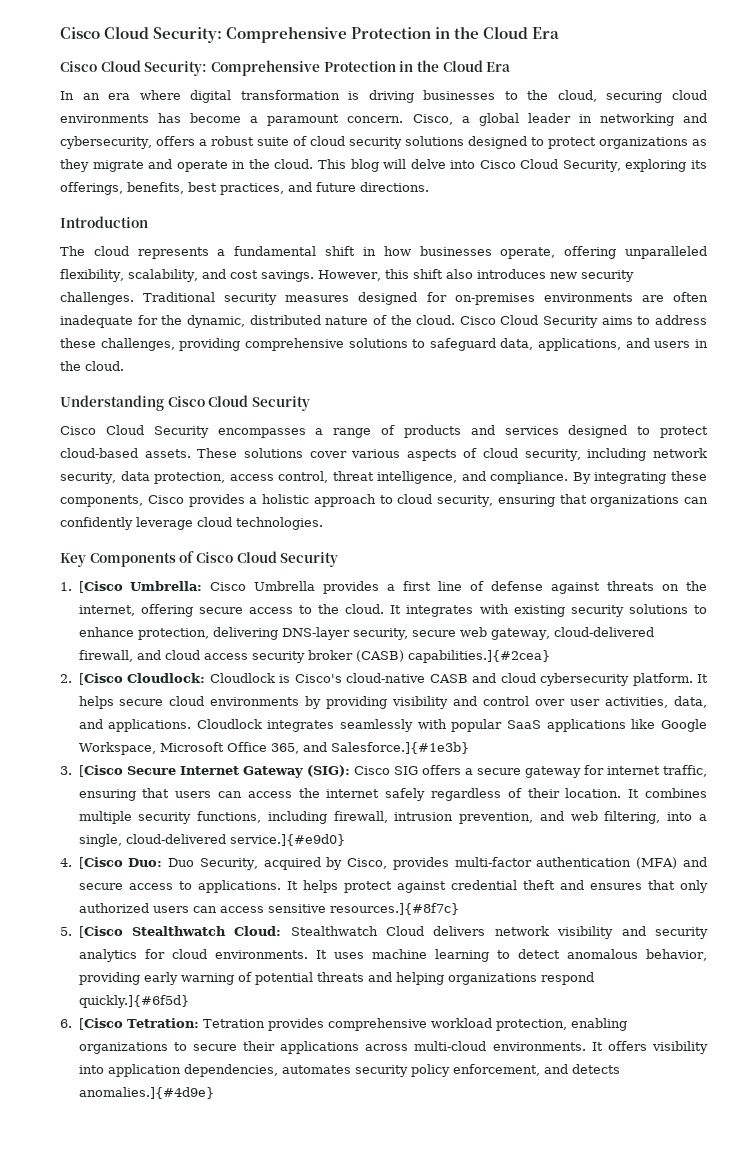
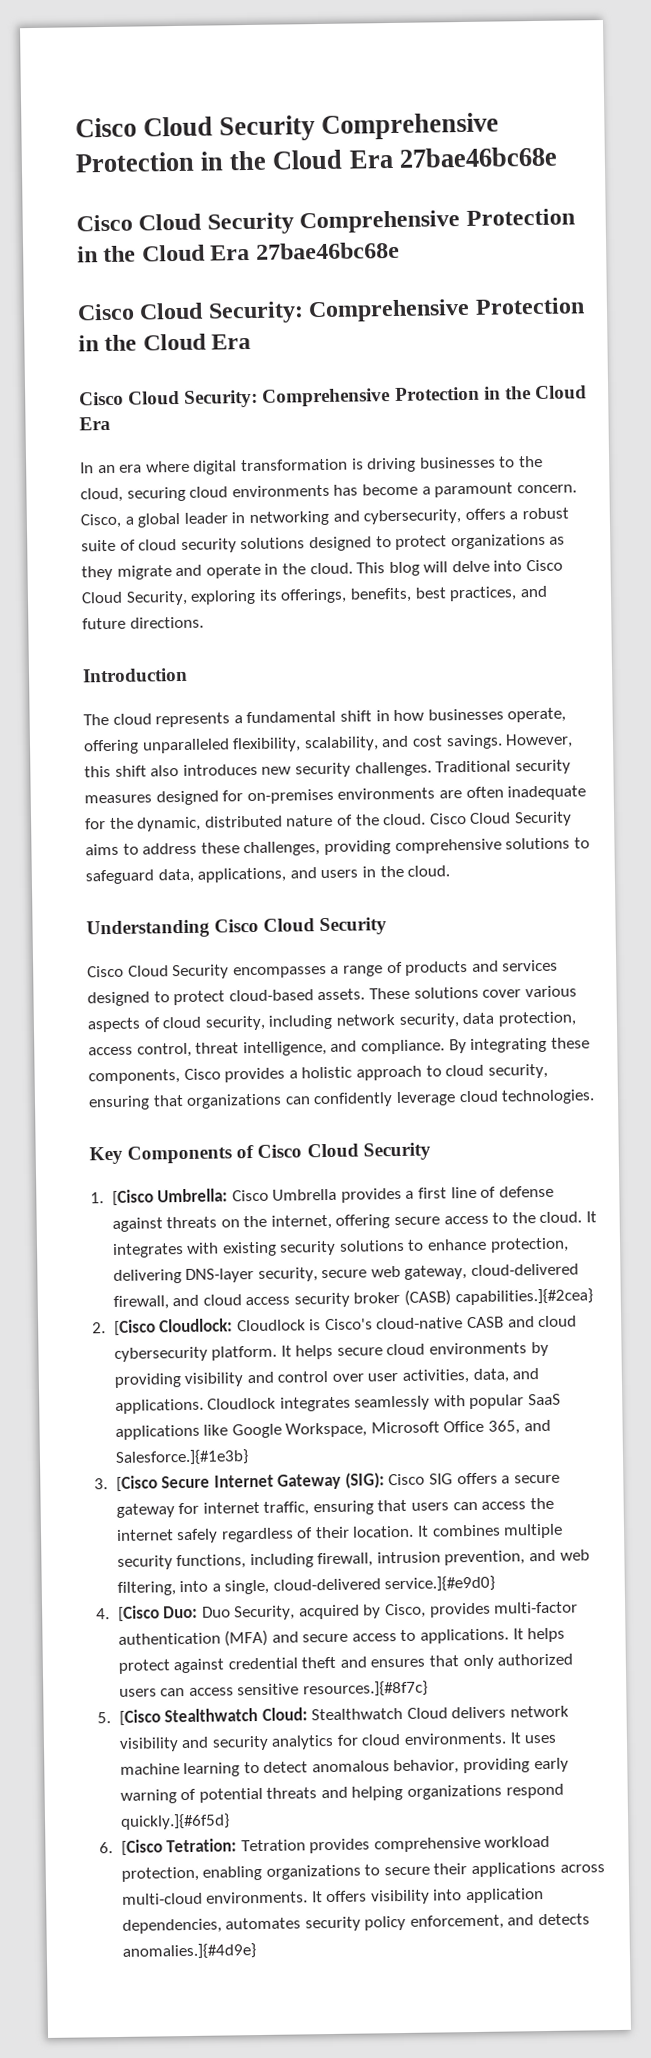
[60,26,150,39] Cisco Cloud -> [75,112,500,142] [75,146,557,173] [76,208,575,235] [77,241,400,263] [77,302,205,321] Cisco Cloud Security Comprehensive Protection in the Cloud Era 27bae46bc68e // Cisco Cloud Security Comprehensive Protection in the Cloud Era 27bae46bc68e // Cisco Cloud

